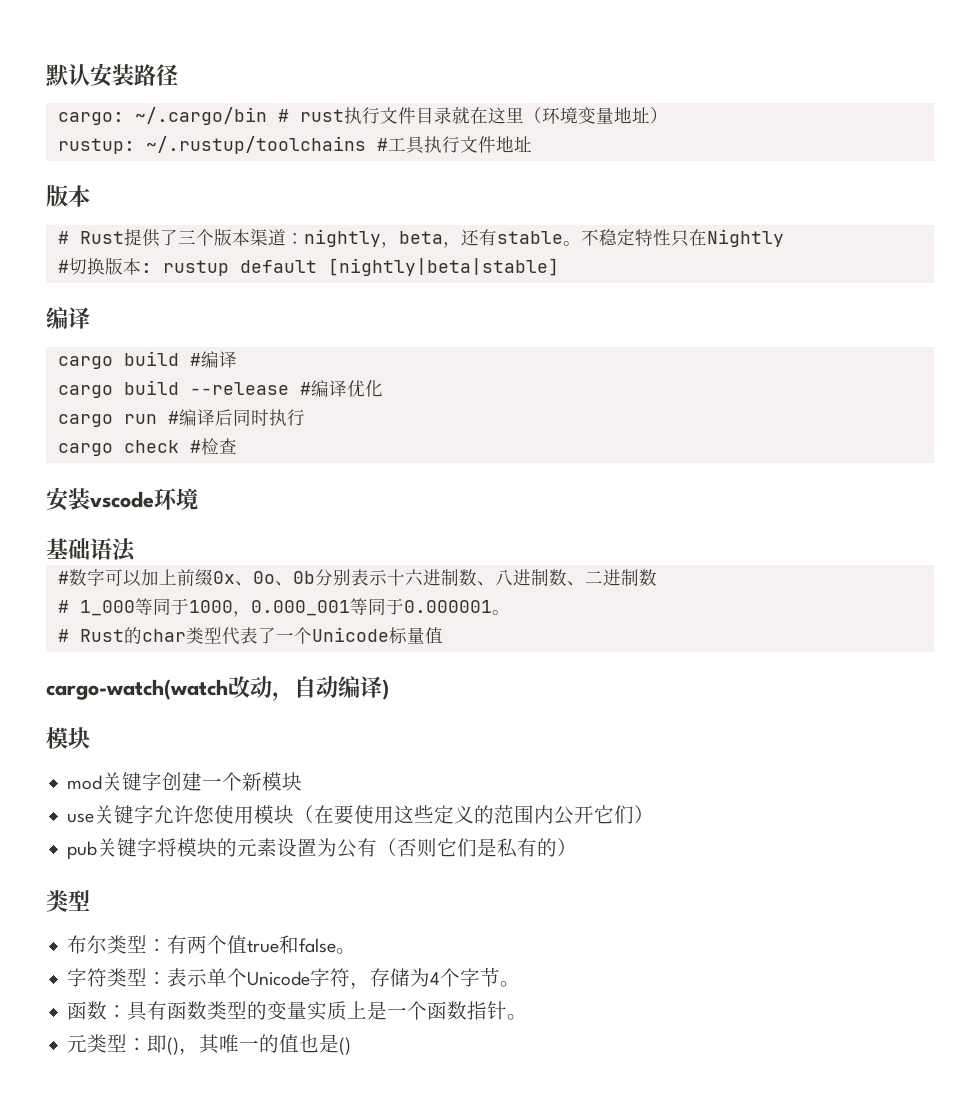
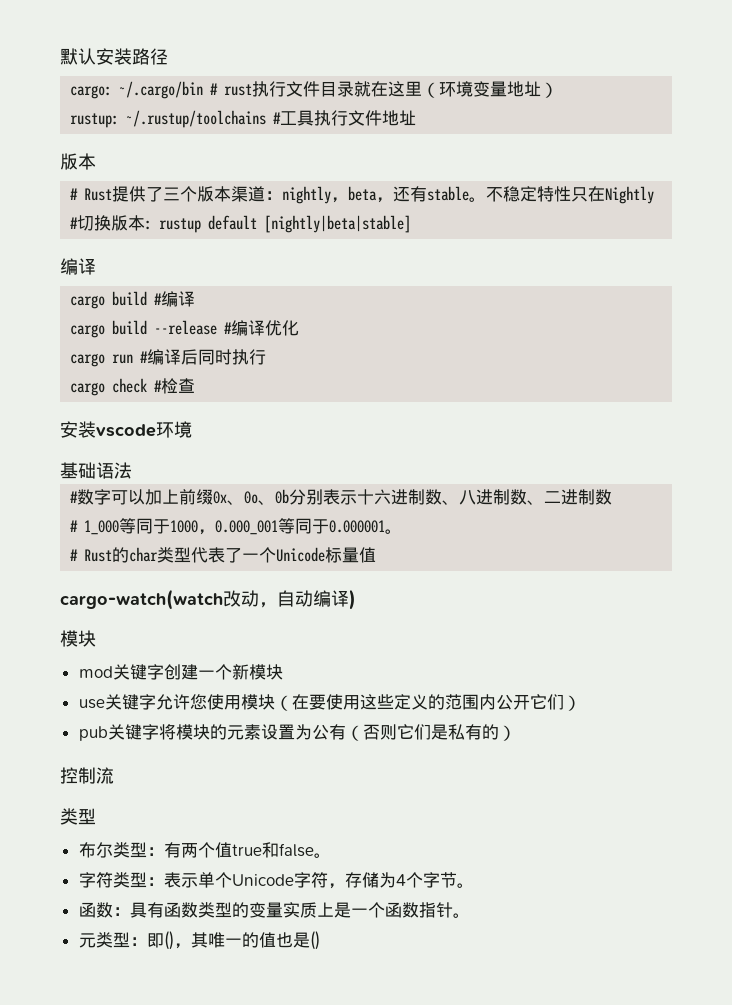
(578, 847) none -> [60,767,114,784] // 控制流

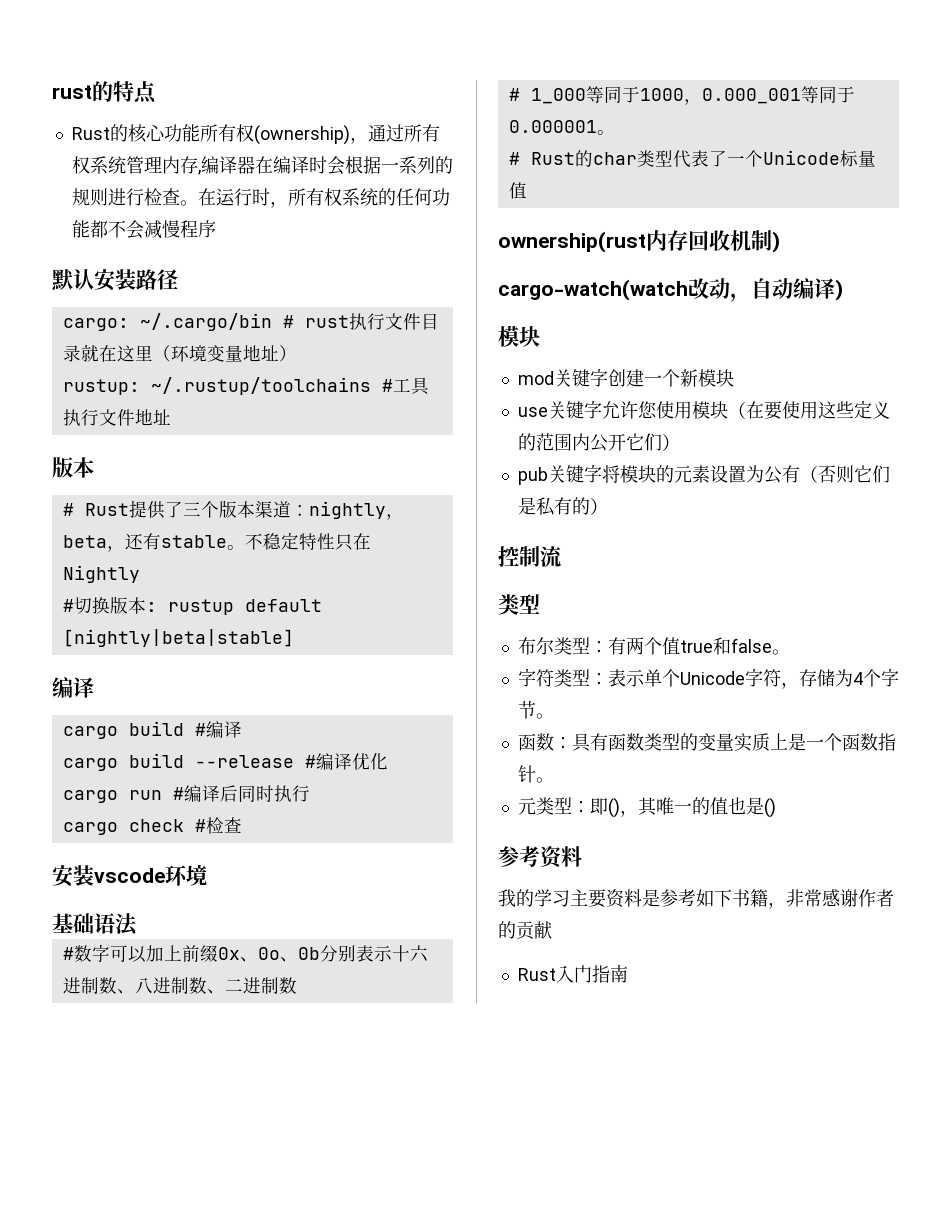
(60, 56) none -> [52,81,157,104] [71,124,440,145] [71,156,453,175] [71,188,450,208] [71,220,216,239] rust的特点 // Rust的核心功能所有权(ownership)，通过所有权系统管理内存,编译器在编译时会根据一系列的规则进行检查。在运行时，所有权系统的任何功能都不会减慢程序 //
(377, 555) none -> [498,230,780,253] // ownership(rust内存回收机制)
(320, 940) none -> [498,846,582,869] [498,889,894,909] [498,921,552,940] [517,964,628,983] // 参考资料 // 我的学习主要资料是参考如下书籍，非常感谢作者的贡献 // Rust入门指南

